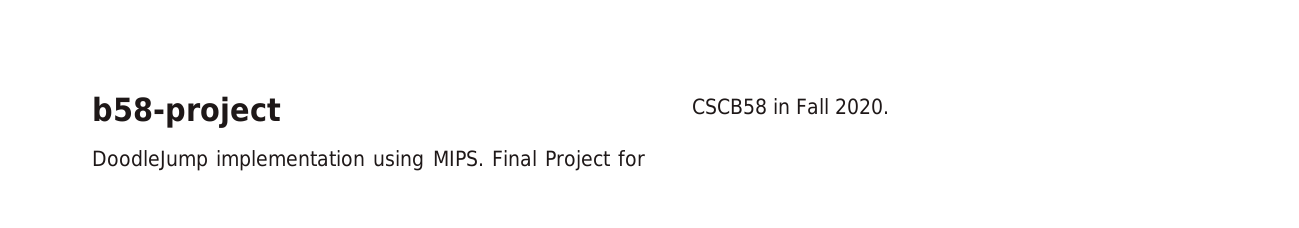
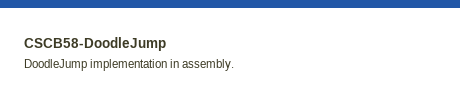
[92,96,281,128] b58-project -> [24,37,166,51] CSCB58-DoodleJump
[373,150,645,171] [692,98,889,115] using MIPS. Final Project for CSCB58 in Fall 2020. -> [170,59,235,71] in assembly.

